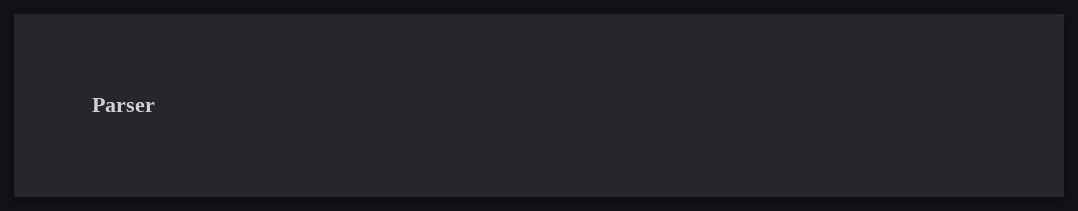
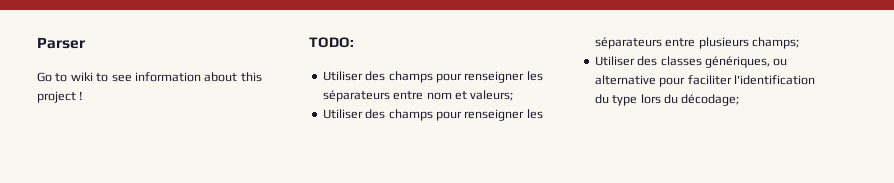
(155, 105) none -> [37,72,262,82] [37,91,84,103] [309,37,354,48] [322,71,543,83] [322,90,514,102] [322,109,543,121] [594,37,799,49] [594,56,788,68] [594,75,815,87] [594,94,740,106] // Go to wiki to see information about this project ! // TODO: // Utiliser des champs pour renseigner les séparateurs entre nom et valeurs; // Utiliser des champs pour renseigner les séparateurs entre plusieurs champs; // Utiliser des classes génériques, ou alternative pour faciliter l'identification du type lors du décodage;

